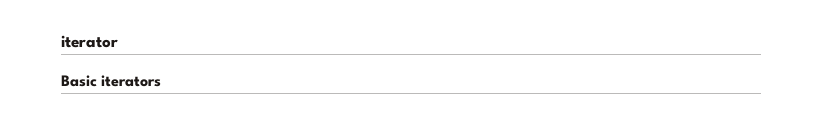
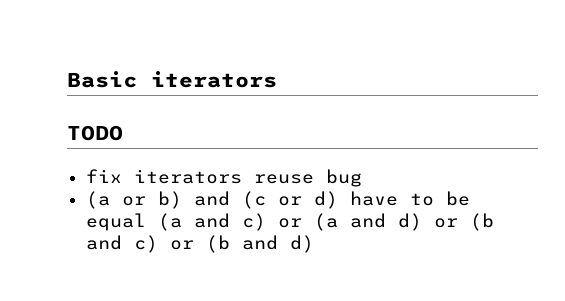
[61,35,118,48] iterator // -> (67, 79) none
(162, 81) none -> [67,125,123,141] [85,169,362,187] [85,191,470,209] [85,213,494,231] [85,235,314,253] // TODO // fix iterators reuse bug // (a or b) and (c or d) have to be equal (a and c) or (a and d) or (b and c) or (b and d)

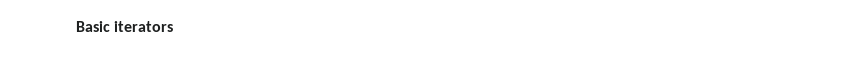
[67,125,123,141] [85,169,362,187] [85,191,470,209] [85,213,494,231] [85,235,314,253] // TODO // fix iterators reuse bug // (a or b) and (c or d) have to be equal (a and c) or (a and d) or (b and c) or (b and d) -> (174, 26) none

